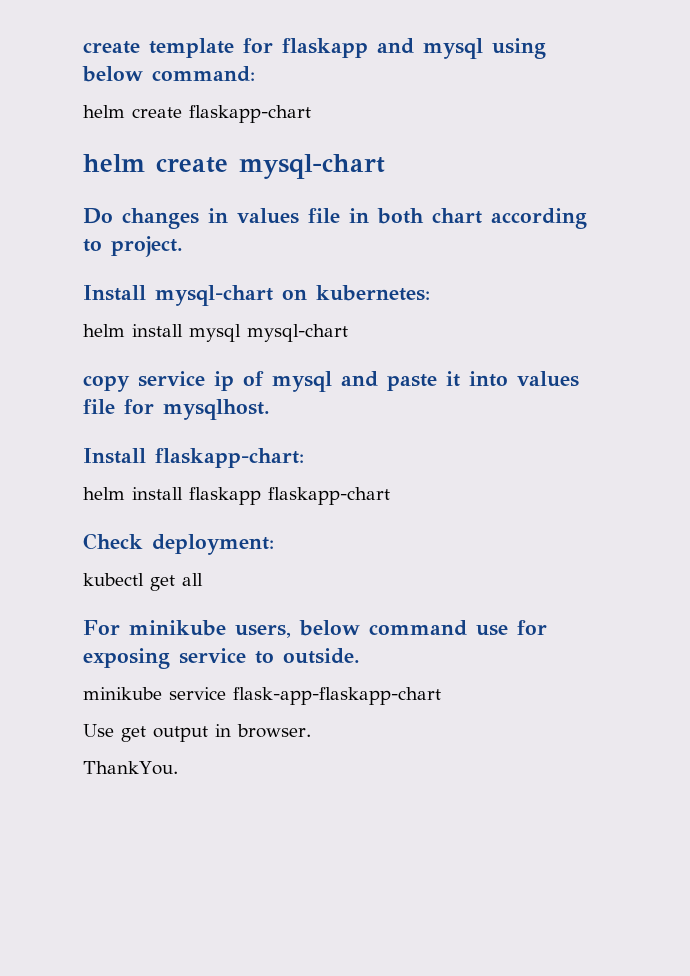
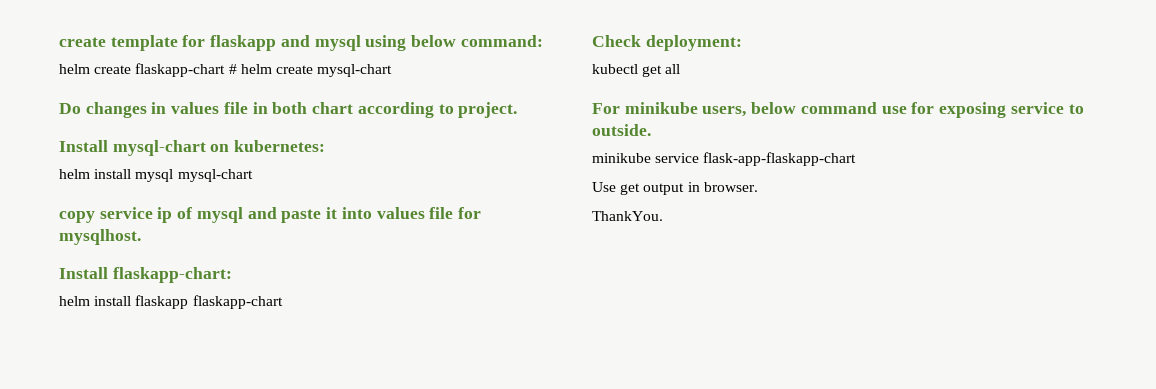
(311, 114) // -> [228,64,237,74] #

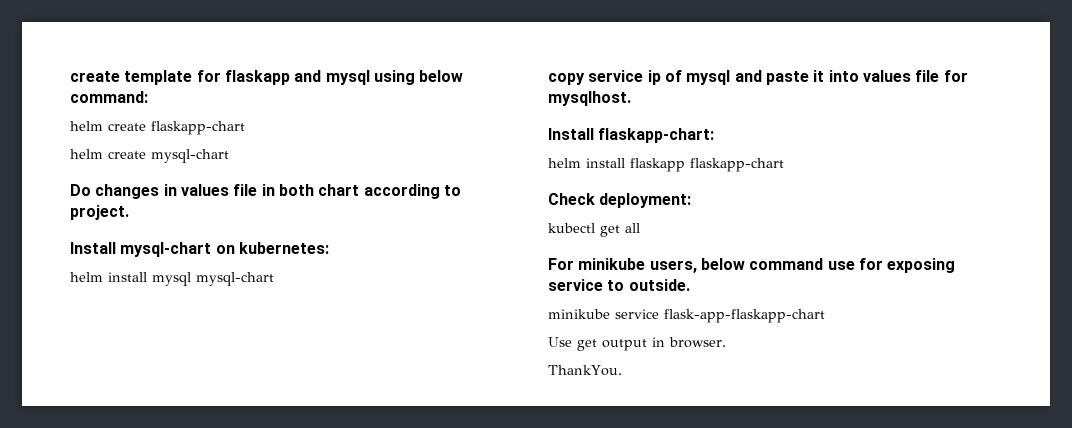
[228,64,237,74] # -> (245, 128) //

